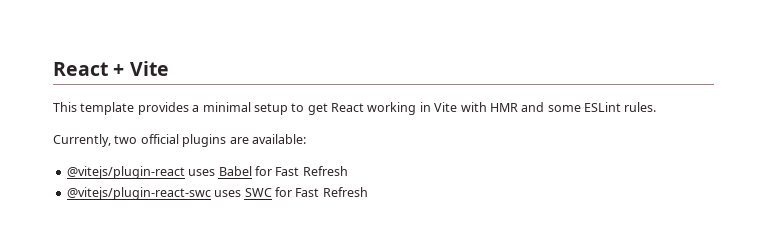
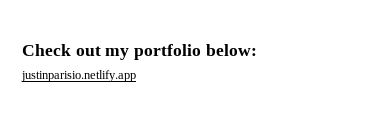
[53,61,169,76] [53,102,657,115] [53,134,306,147] [66,166,348,179] [66,187,368,200] React + Vite // This template provides a minimal setup to get React working in Vite with HMR and some ESLint rules. // Currently, two official plugins are available: // @vitejs/plugin-react uses Babel for Fast Refresh // @vitejs/plugin-react-swc uses SWC for Fast Refresh -> [22,44,257,60] [21,70,136,82] Check out my portfolio below: // justinparisio.netlify.app

